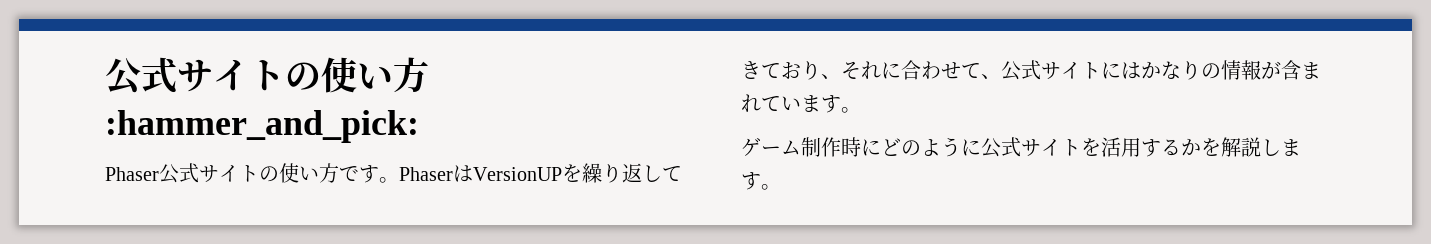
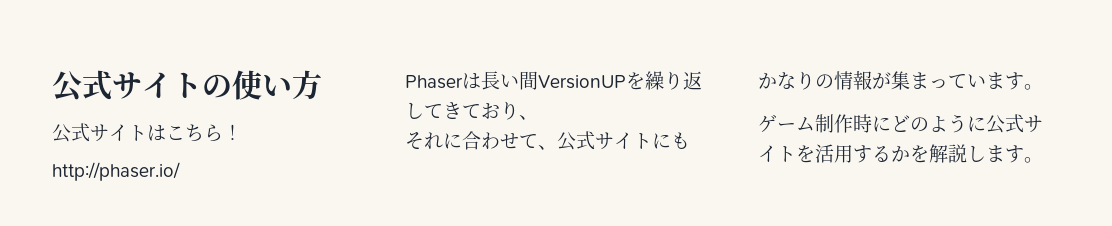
[105,57,429,96] [105,110,419,143] [105,163,473,184] 公式サイトの使い方:hammer_and_pick: // Phaser公式サイトの使い方です。Phaserは -> [52,70,322,103] [52,123,242,143] [52,162,180,181] [405,71,538,90] 公式サイトの使い方 // 公式サイトはこちら！ // http://phaser.io/ // Phaserは長い間
(841, 76) none -> (538, 117) //
[1121,62,1141,79] は -> [671,132,690,149] も
[1281,60,1321,80] [741,94,761,113] 含まれ -> [891,71,948,90] 集まっ

